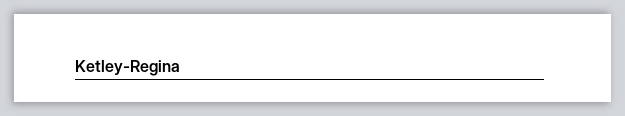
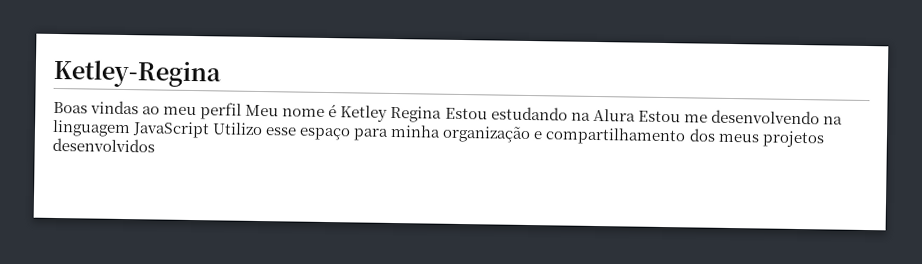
(180, 68) none -> [53,100,843,125] [52,119,825,148] [52,137,155,153] // Boas vindas ao meu perfil Meu nome é Ketley Regina Estou estudando na Alura Estou me desenvolvendo na linguagem JavaScript Utilizo esse espaço para minha organização e compartilhamento dos meus projetos desenvolvidos

